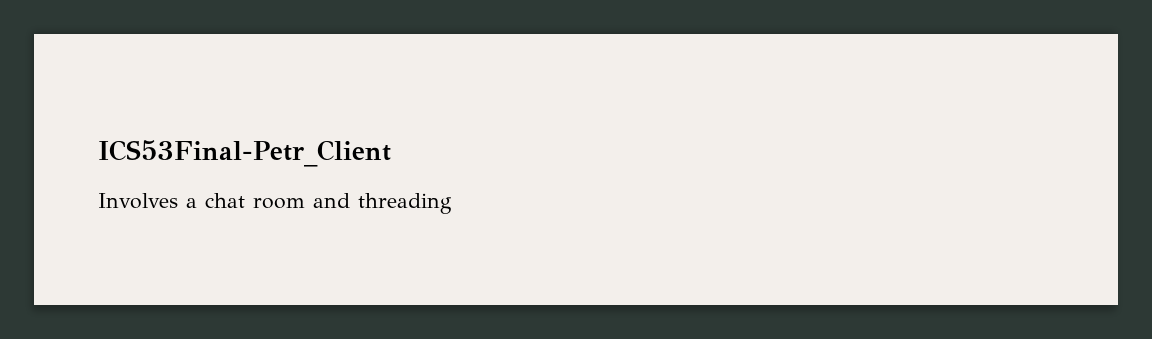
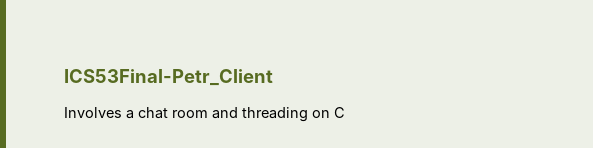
(452, 203) none -> [312,107,345,118] on C

